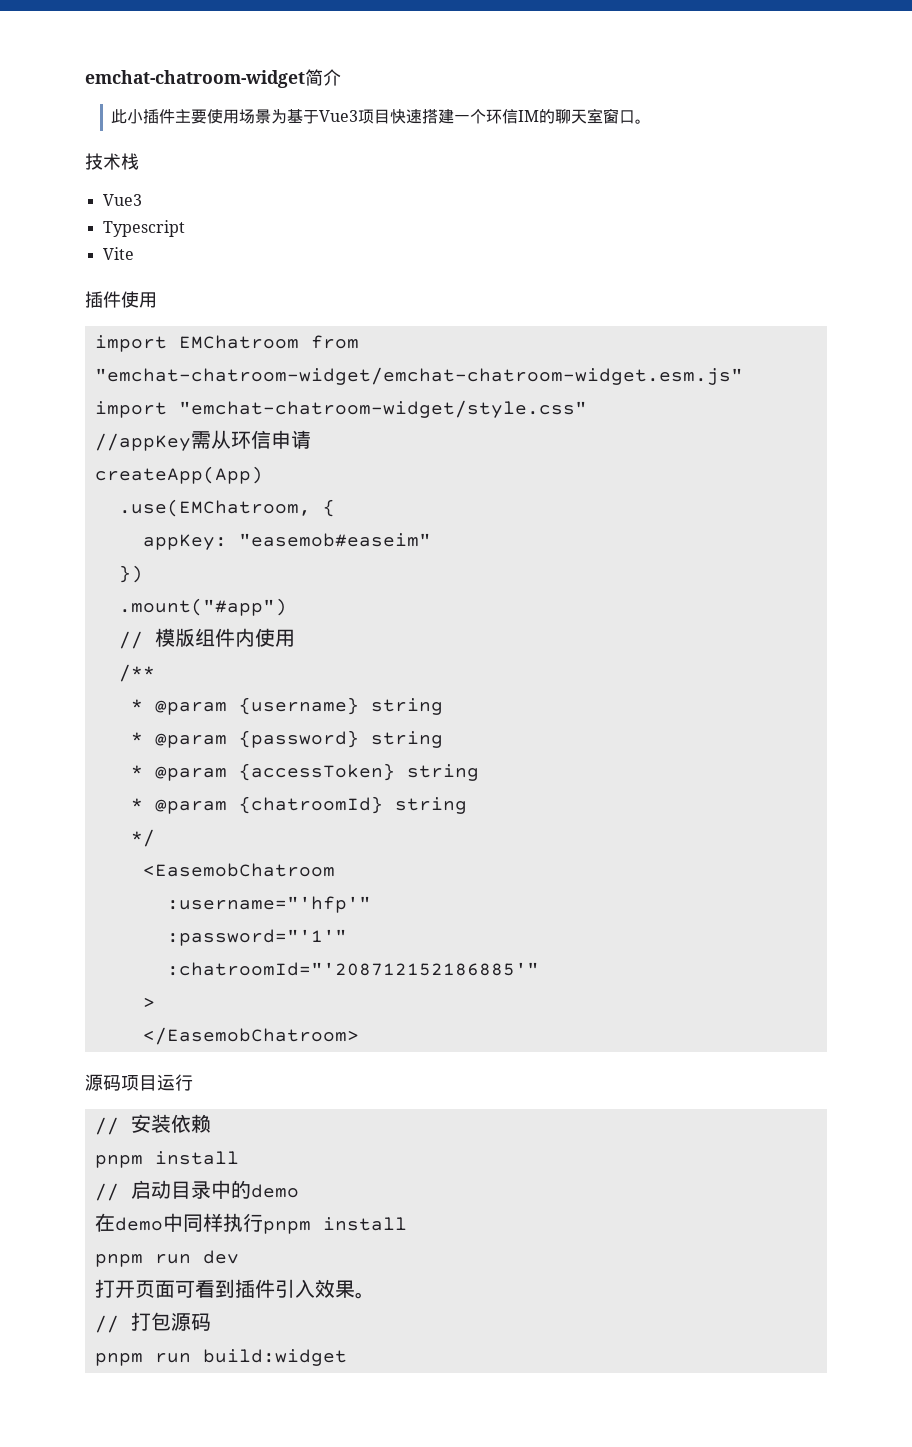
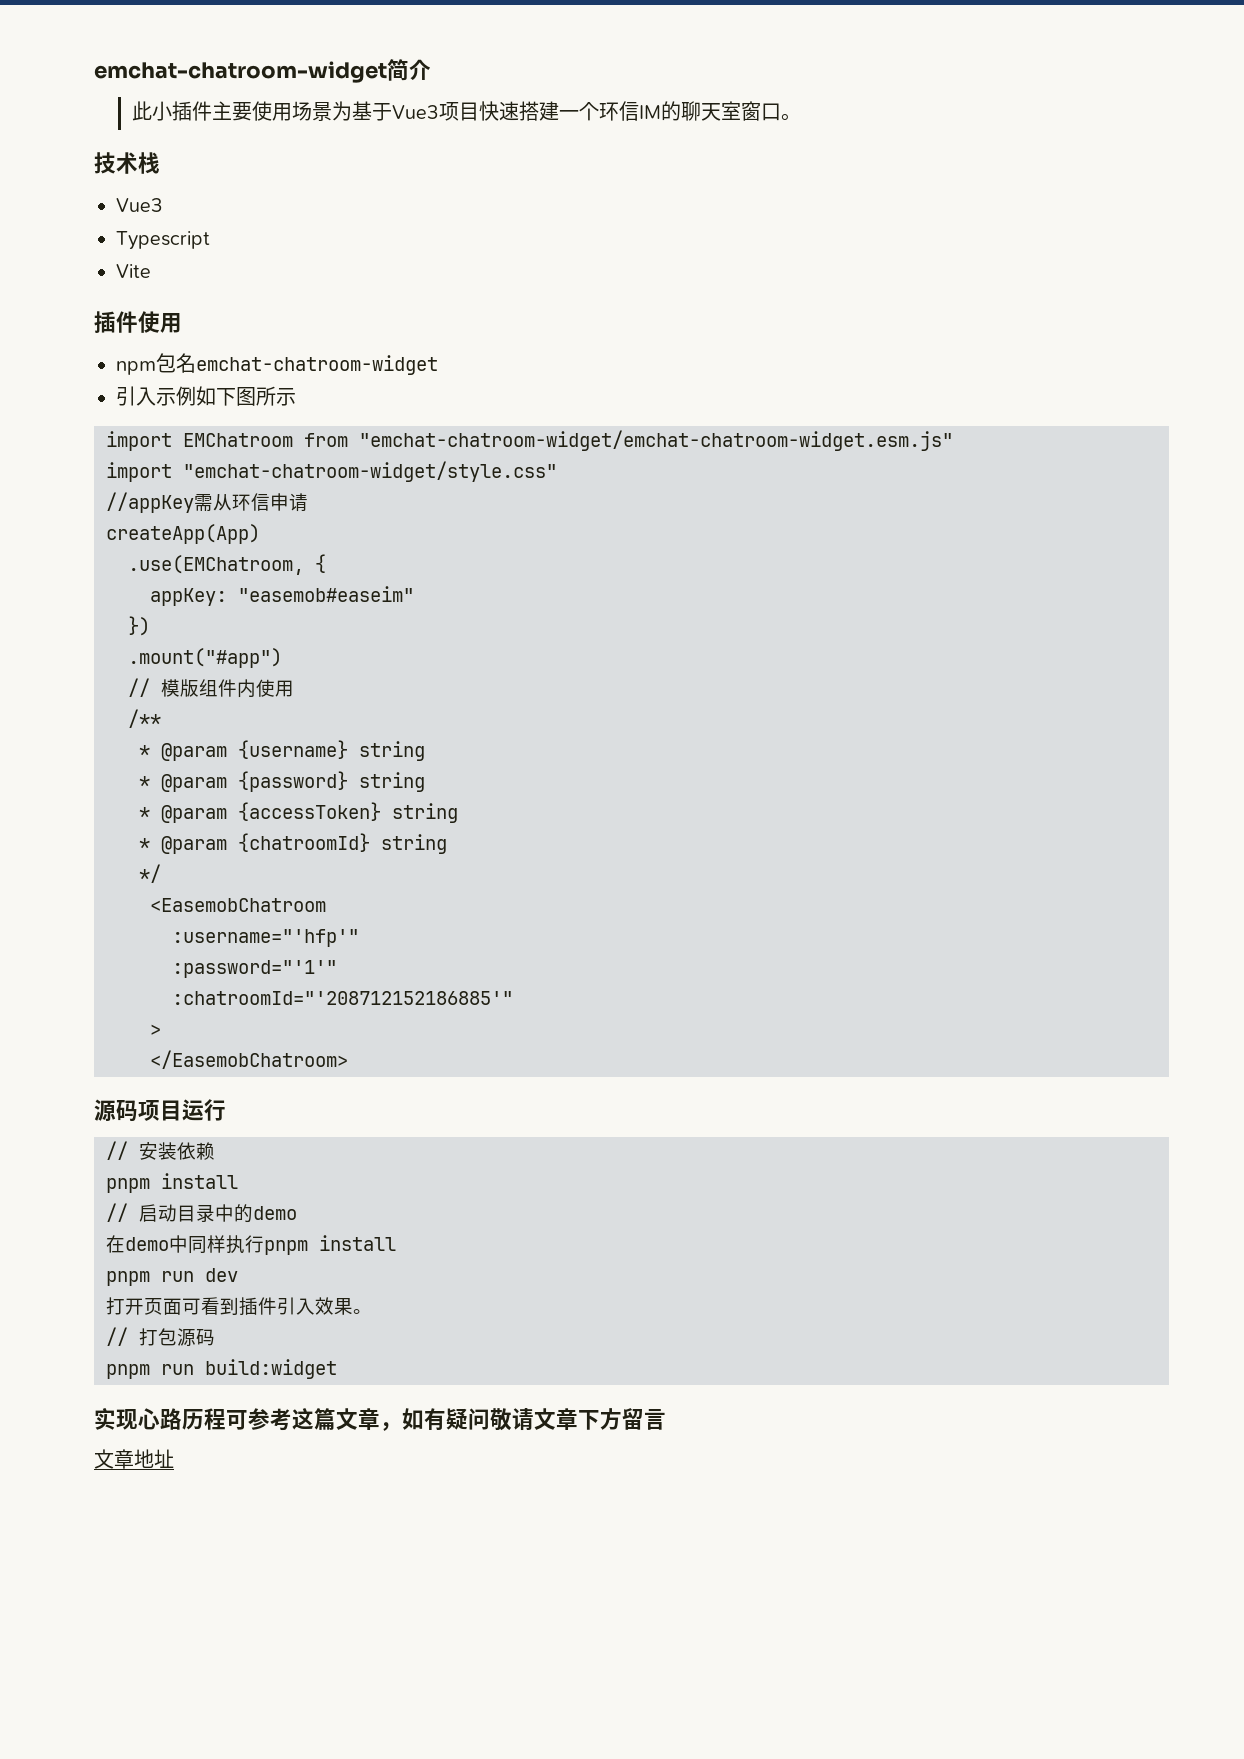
(157, 300) none -> [116,353,438,375] [116,386,296,406] // npm包名emchat-chatroom-widget // 引入示例如下图所示
(347, 1357) none -> [94,1407,666,1431] [94,1449,174,1469] // 实现心路历程可参考这篇文章，如有疑问敬请文章下方留言 // 文章地址

